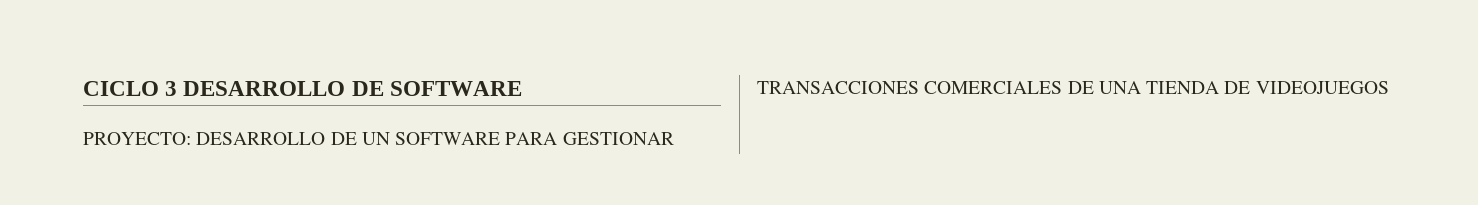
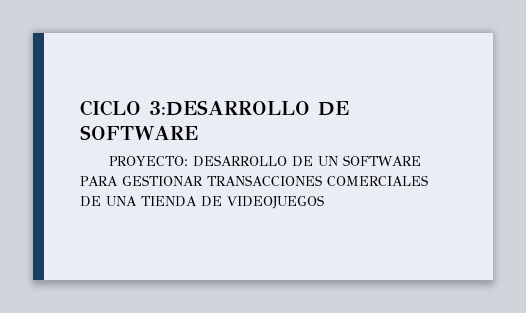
[165,81,346,96] 3 DESARROLLO -> [149,100,310,116] 3:DESARROLLO

